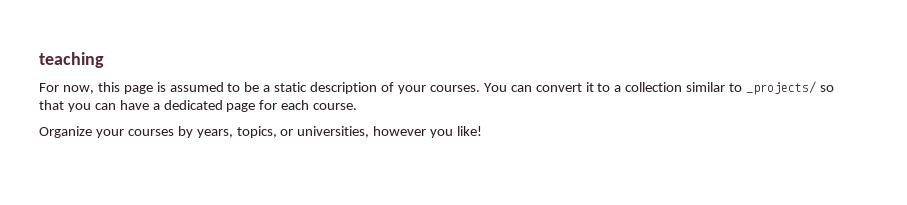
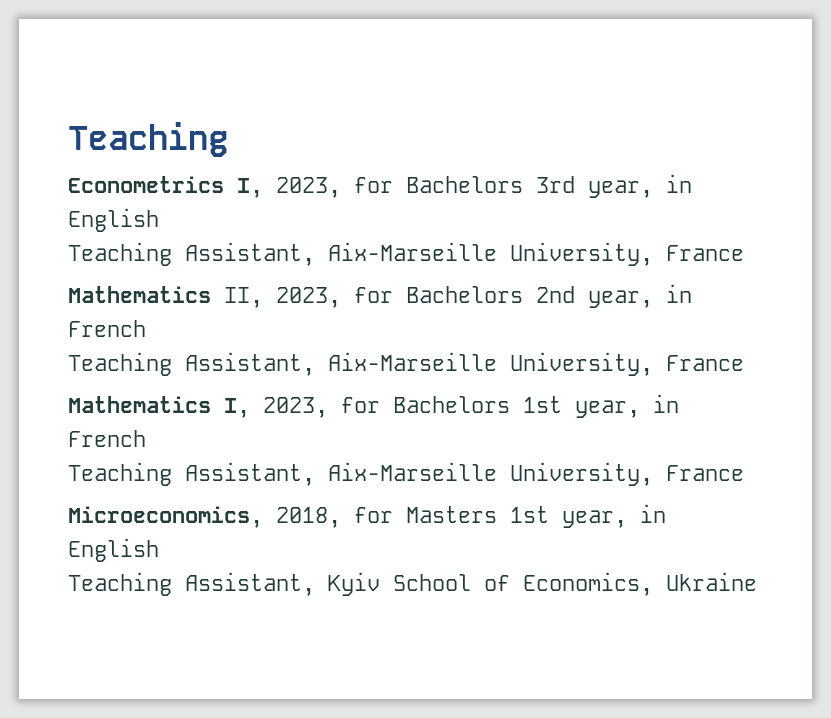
[39,52,104,68] [39,81,834,95] [39,100,358,112] [39,126,483,138] teaching // For now, this page is assumed to be a static description of your courses. You can convert it to a collection similar to _projects/ so that you can have a dedicated page for each course. // Organize your courses by years, topics, or universities, however you like! -> [68,122,228,157] [68,174,692,198] [68,208,159,232] [68,242,744,266] [68,284,692,308] [68,320,146,337] [68,352,744,376] [68,394,679,418] [68,430,146,447] [68,462,744,486] [68,504,666,528] [68,538,159,562] [68,572,757,596] Teaching // Econometrics I, 2023, for Bachelors 3rd year, in English // Teaching Assistant, Aix-Marseille University, France // Mathematics II, 2023, for Bachelors 2nd year, in French // Teaching Assistant, Aix-Marseille University, France // Mathematics I, 2023, for Bachelors 1st year, in French // Teaching Assistant, Aix-Marseille University, France // Microeconomics, 2018, for Masters 1st year, in English // Teaching Assistant, Kyiv School of Economics, Ukraine

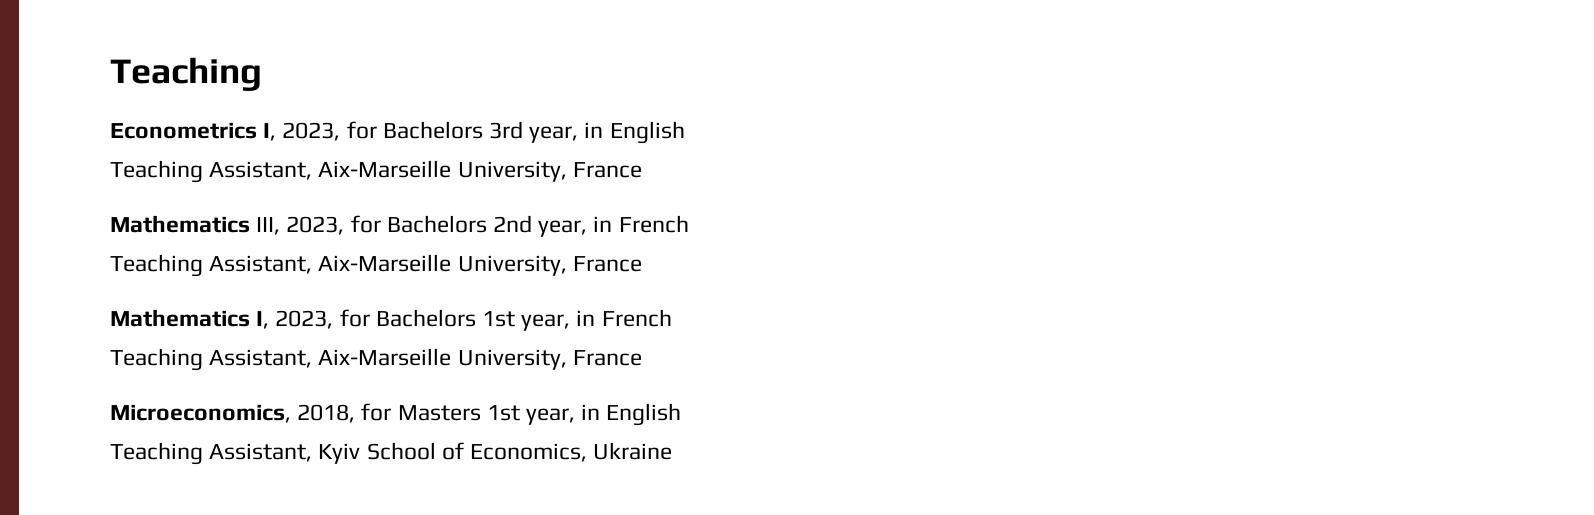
[224,287,263,308] II, -> [256,217,281,235] III,

